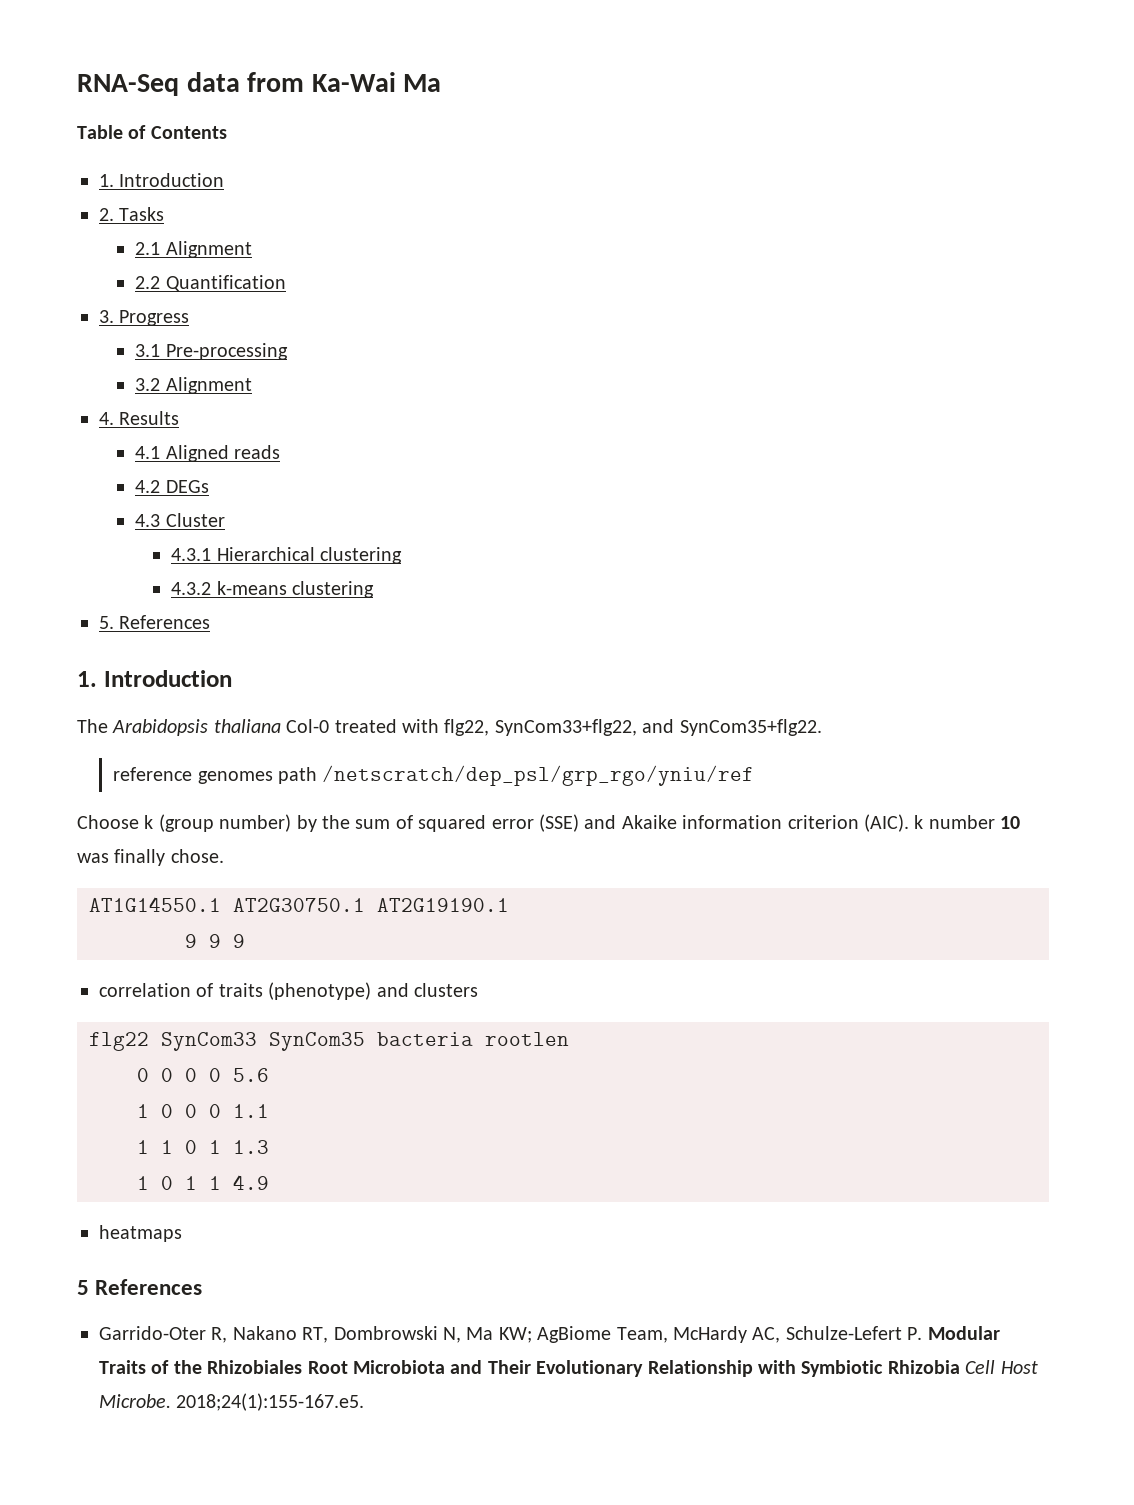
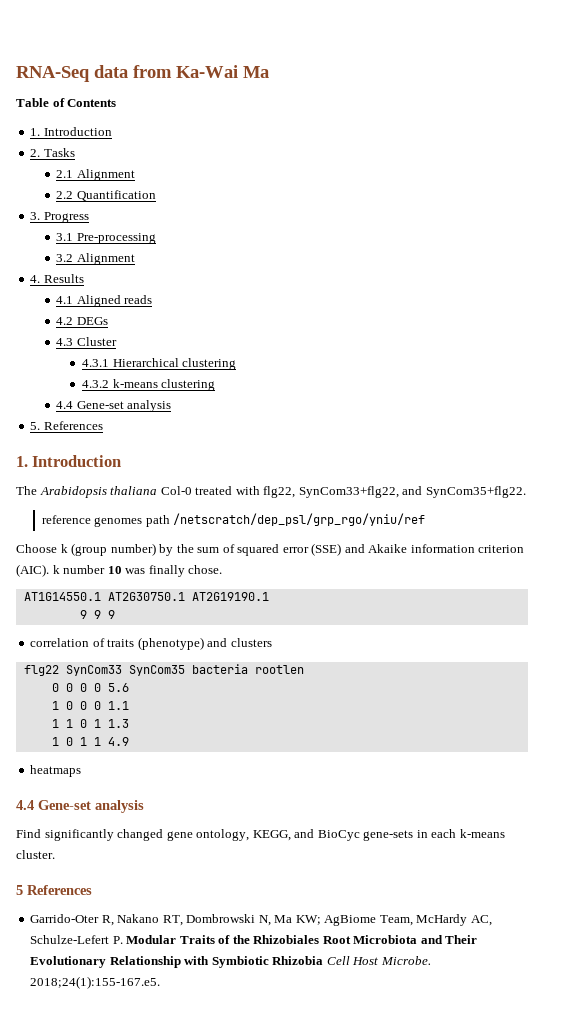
(375, 589) none -> [56,400,172,412] // 4.4 Gene-set analysis
(182, 1233) none -> [16,800,144,813] [16,829,505,841] [16,850,55,859] // 4.4 Gene-set analysis // Find significantly changed gene ontology, KEGG, and BioCyc gene-sets in each k-means cluster.

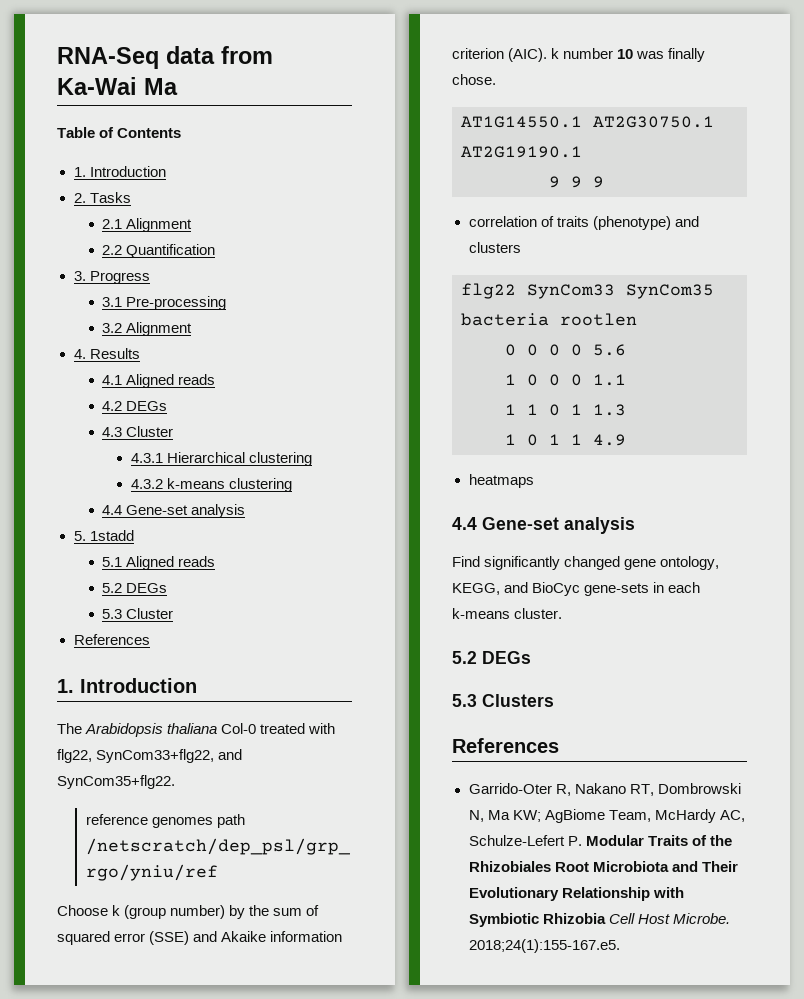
(41, 426) none -> [89,530,134,541] [102,556,216,570] [102,583,168,593] [102,608,174,619] 1stadd // 5.1 Aligned reads // 5.2 DEGs // 5.3 Cluster //
[16,885,23,895] 5 -> [452,651,531,664] [452,694,554,707] 5.2 DEGs // 5.3 Clusters //

